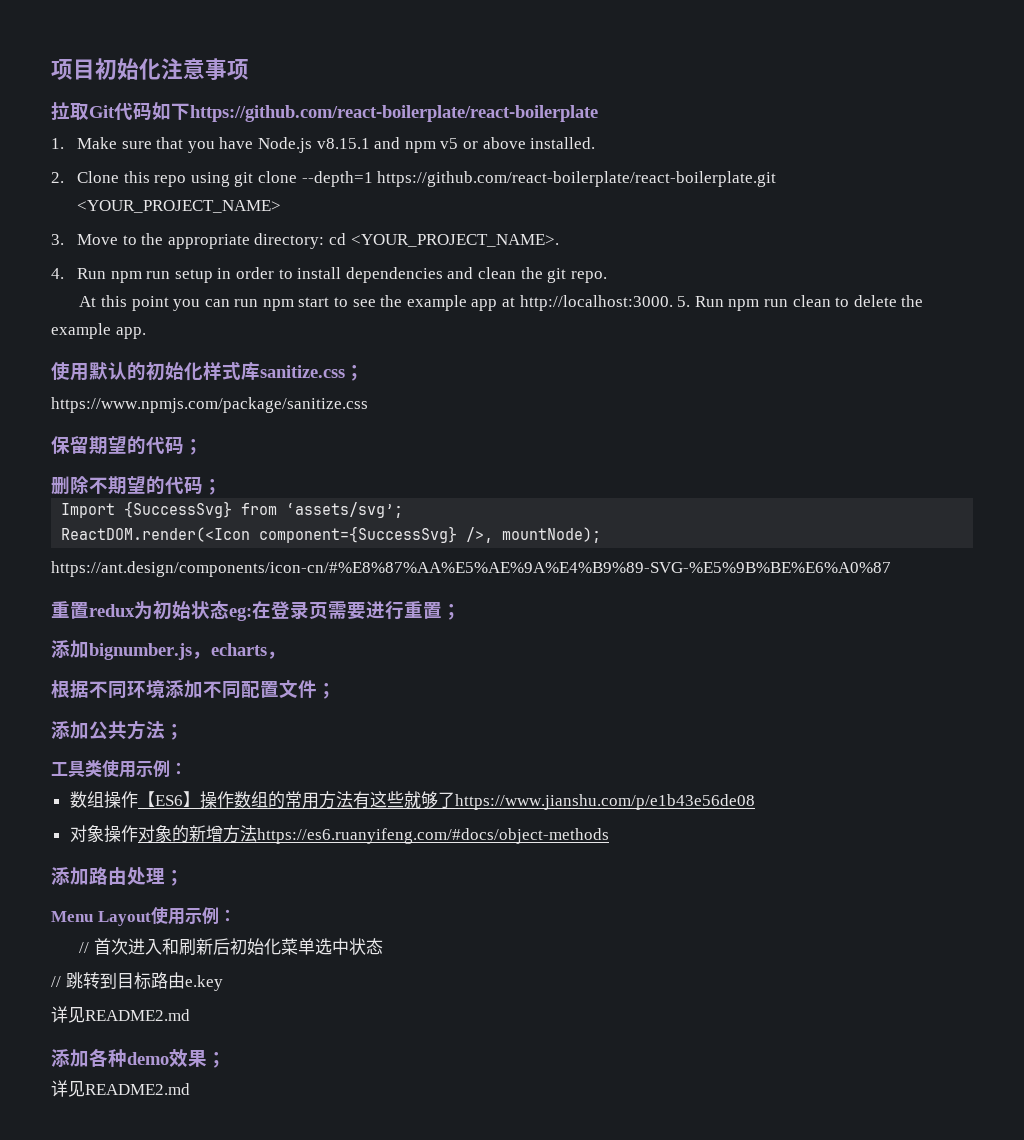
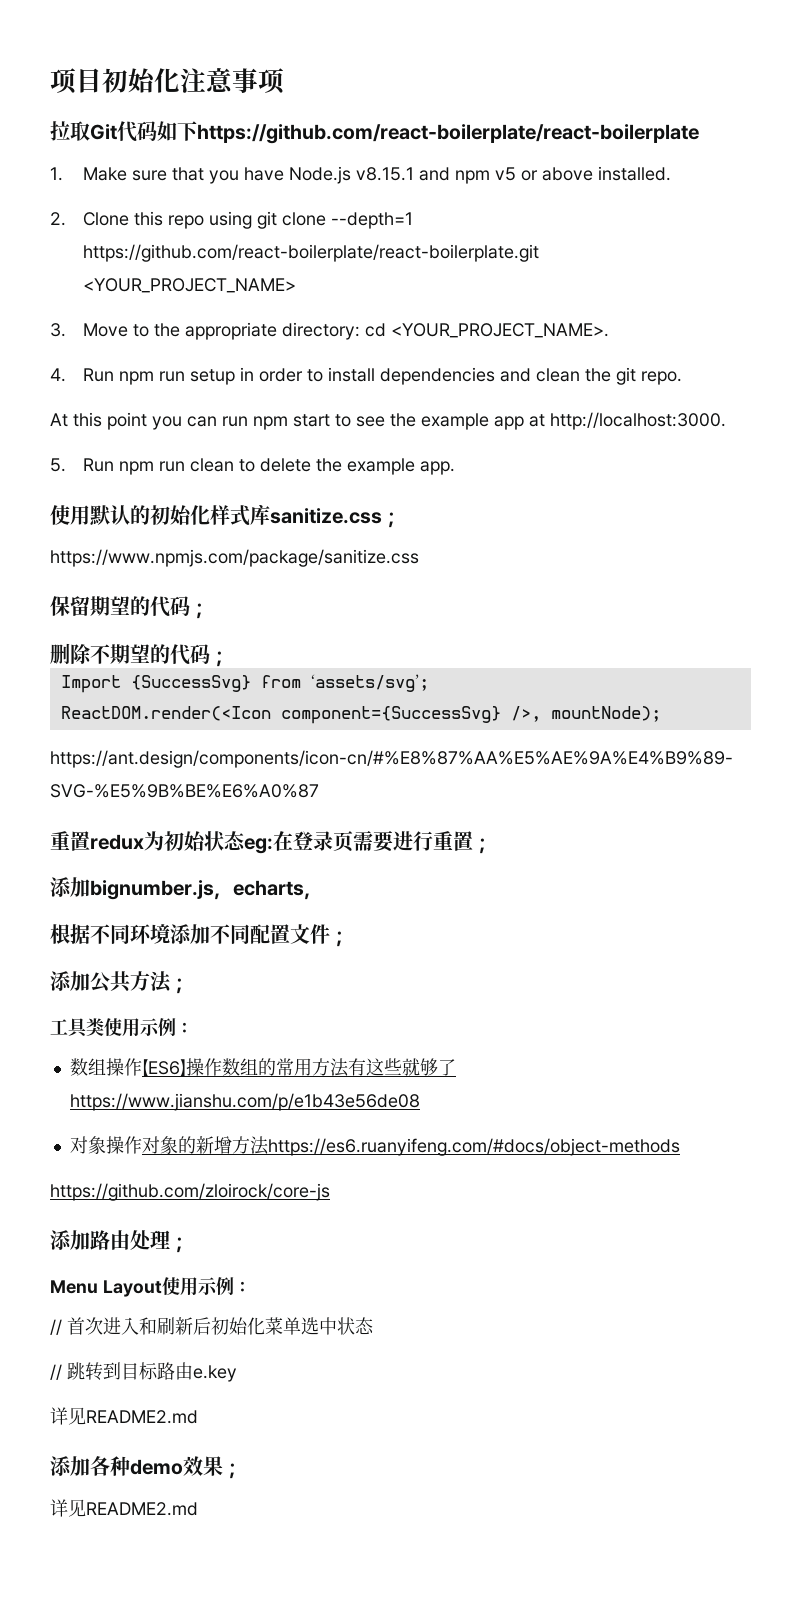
(673, 303) none -> (726, 421) //
(609, 836) none -> [50,1183,330,1201] // https://github.com/zloirock/core-js

